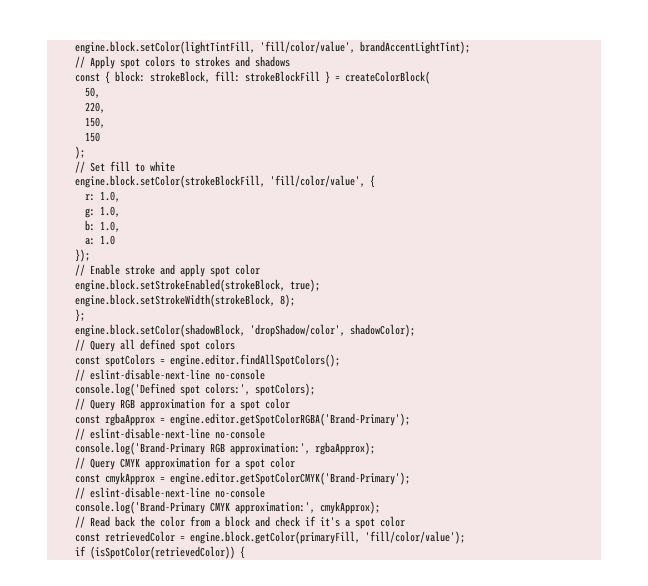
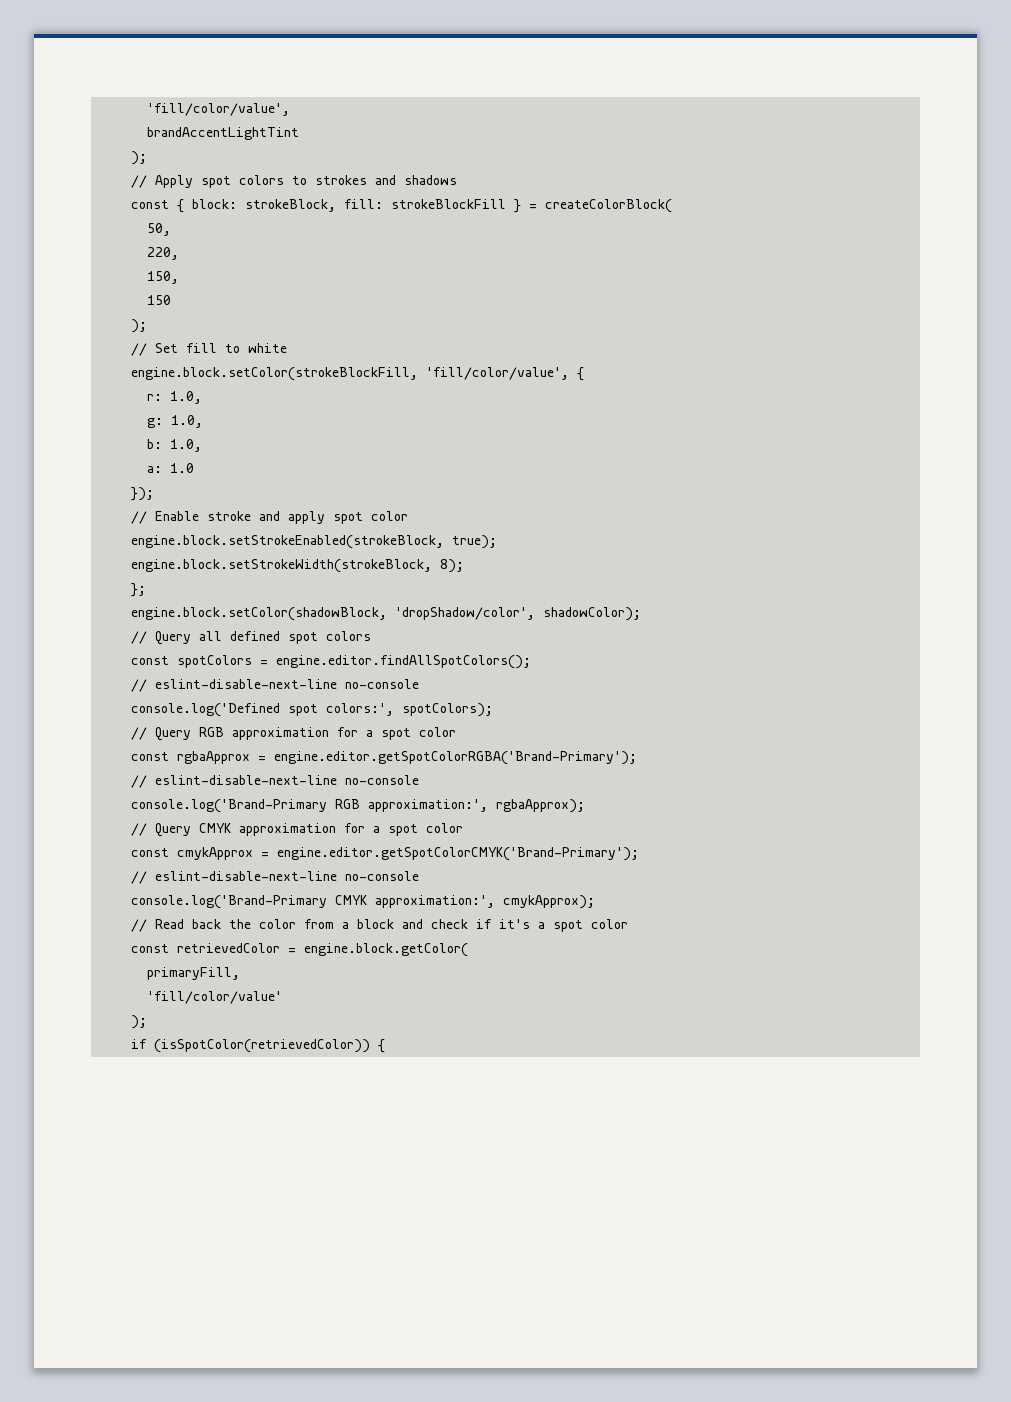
[74,41,470,54] engine.block.setColor(lightTintFill, 'fill/color/value', brandAccentLightTint); -> [147,103,291,116] [147,127,300,140] [131,151,148,165] 'fill/color/value', // brandAccentLightTint // );
[189,531,465,544] engine.block.getColor(primaryFill, 'fill/color/value'); -> [304,943,469,957] [147,967,241,980] [147,991,283,1004] [131,1015,148,1029] engine.block.getColor( // primaryFill, // 'fill/color/value' // );

